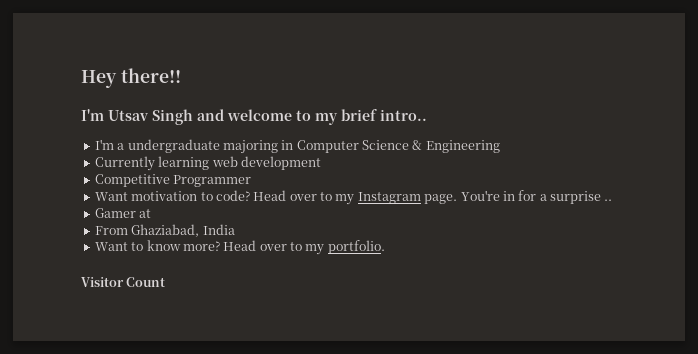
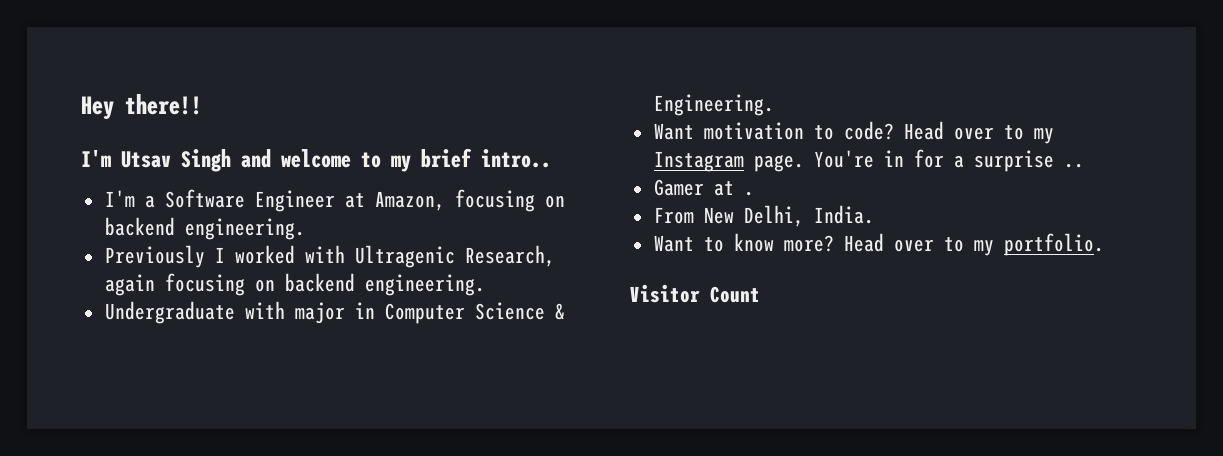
[127,139,500,154] [94,156,321,171] [94,174,252,187] undergraduate majoring in Computer Science & Engineering // Currently learning web development // Competitive Programmer -> [164,189,565,212] [104,217,305,240] [104,245,555,268] [104,273,485,296] [104,301,565,324] [653,94,774,116] Software Engineer at Amazon, focusing on backend engineering. // Previously I worked with Ultragenic Research, again focusing on backend engineering. // Undergraduate with major in Computer Science & Engineering.
(152, 213) none -> [743,191,754,196] .
[131,224,235,237] Ghaziabad, India -> [703,205,874,227] New Delhi, India.

